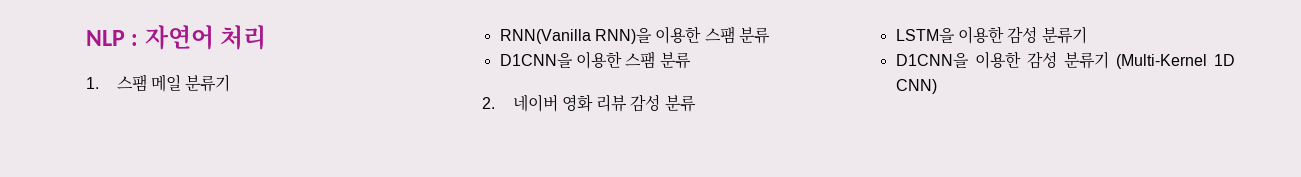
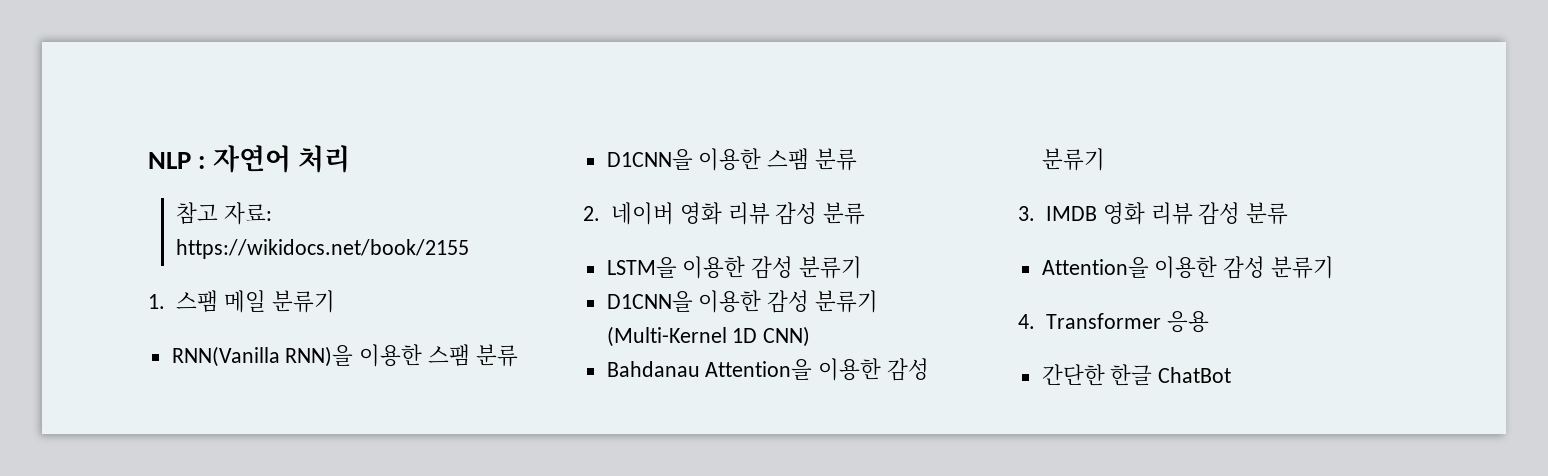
(267, 37) none -> [176,202,272,225] [176,239,470,259] // 참고 자료: https://wikidocs.net/book/2155
(937, 86) none -> [606,358,930,381] [1041,148,1105,171] [1018,202,1289,225] [1041,256,1335,279] [1018,311,1209,333] [1041,364,1232,386] // Bahdanau Attention을 이용한 감성 분류기 // 3. IMDB 영화 리뷰 감성 분류 // Attention을 이용한 감성 분류기 // 4. Transformer 응용 // 간단한 한글 ChatBot

